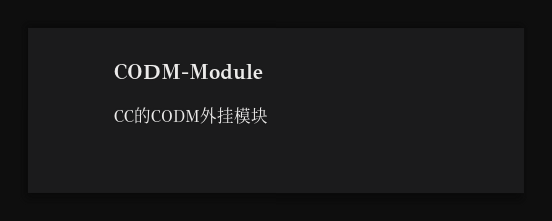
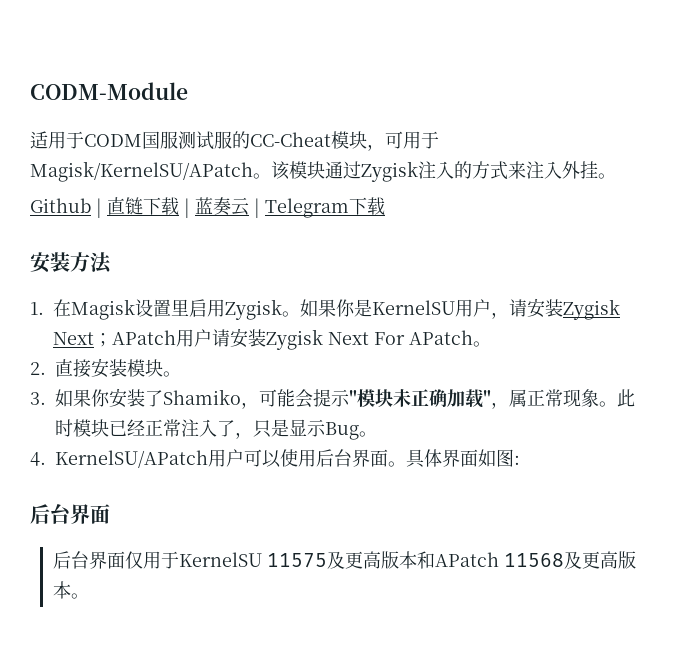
[113,106,269,124] CC的CODM外挂模块 -> [30,131,439,151] [30,161,616,182] [30,197,385,218] [30,252,112,274] [30,298,620,320] [53,328,491,350] [30,358,181,378] [30,388,635,409] [55,419,377,440] [30,449,520,468] [30,504,110,524] [52,551,636,569] [52,581,89,599] 适用于CODM国服测试服的CC-Cheat模块，可用于Magisk/KernelSU/APatch。该模块通过Zygisk注入的方式来注入外挂。 // Github | 直链下载 | 蓝奏云 | Telegram下载 // 安装方法 // 1.在Magisk设置里启用Zygisk。如果你是KernelSU用户，请安装Zygisk Next；APatch用户请安装Zygisk Next For APatch。 // 2.直接安装模块。 // 3.如果你安装了Shamiko，可能会提示"模块未正确加载"，属正常现象。此时模块已经正常注入了，只是显示Bug。 // 4. KernelSU/APatch用户可以使用后台界面。具体界面如图: // 后台界面 // 后台界面仅用于KernelSU 11575及更高版本和APatch 11568及更高版本。

